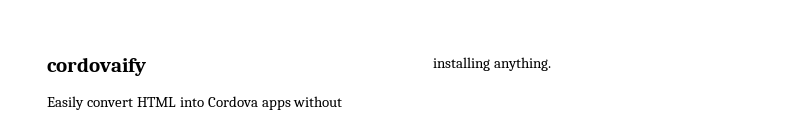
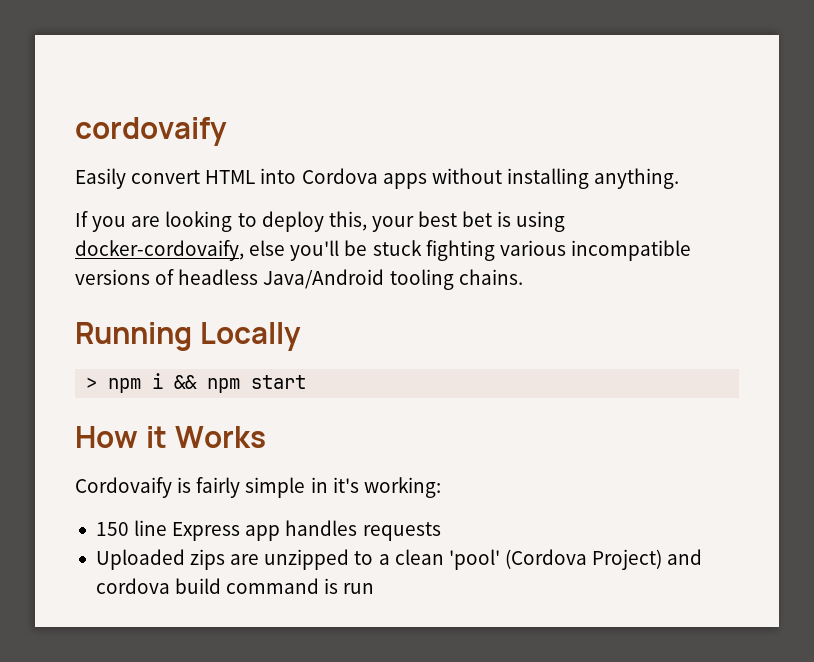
(551, 64) none -> [75,211,566,232] [75,240,691,261] [75,269,523,290] [75,322,301,351] [86,373,307,393] [75,426,266,448] [75,477,441,498] [95,520,441,541] [95,549,703,570] [95,578,375,594] // If you are looking to deploy this, your best bet is using docker-cordovaify, else you'll be stuck fighting various incompatible versions of headless Java/Android tooling chains. // Running Locally // > npm i && npm start // How it Works // Cordovaify is fairly simple in it's working: // 150 line Express app handles requests // Uploaded zips are unzipped to a clean 'pool' (Cordova Project) and cordova build command is run

